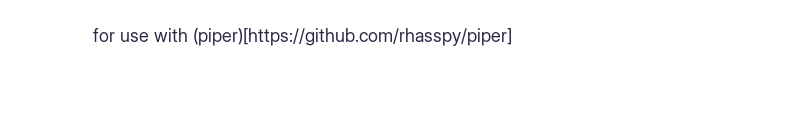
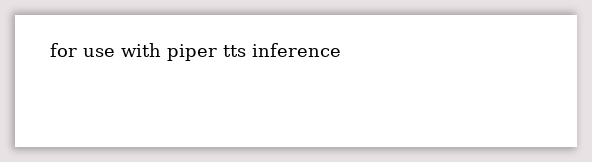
[193,28,512,46] (piper)[https://github.com/rhasspy/piper] -> [167,43,341,61] piper tts inference

